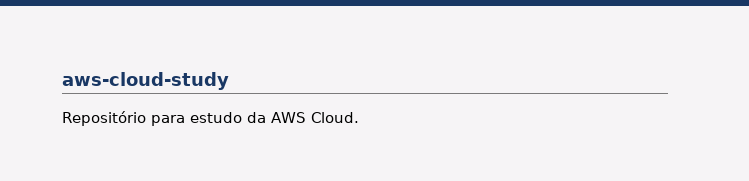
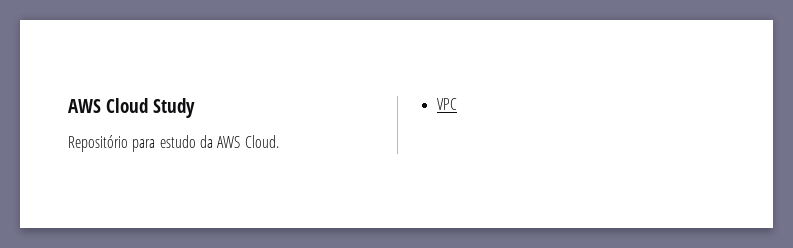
[62,72,229,90] aws-cloud-study -> [68,98,195,118] AWS Cloud Study
(359, 117) none -> [436,98,457,110] // VPC

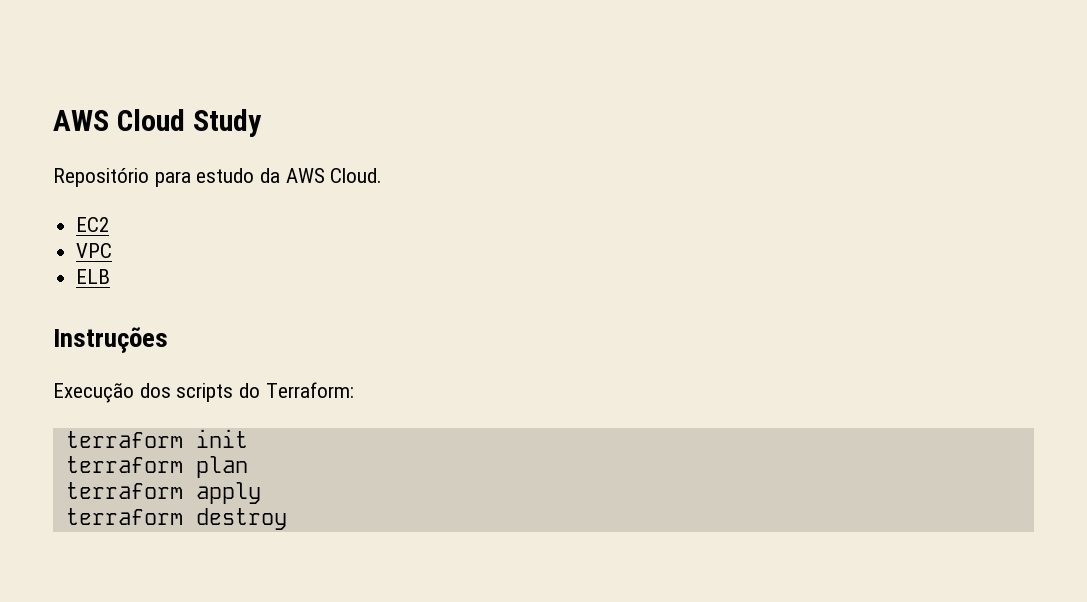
(279, 141) none -> [76,217,110,232] // EC2
(457, 104) none -> [76,269,111,284] [53,327,168,353] [53,382,354,403] [65,429,248,448] [65,456,248,478] [65,482,261,504] [65,508,287,530] // ELB // Instruções // Execução dos scripts do Terraform: // terraform init // terraform plan // terraform apply // terraform destroy

